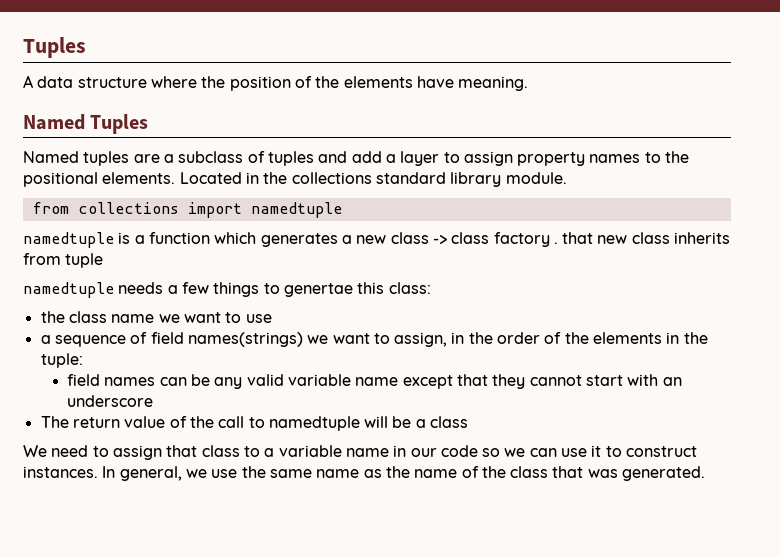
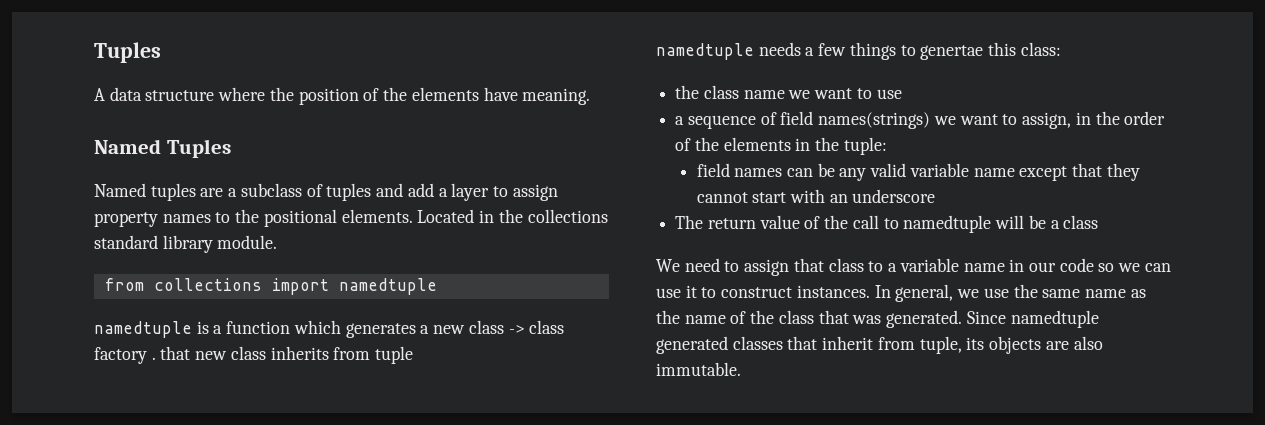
(706, 473) none -> [966,310,1099,328] [656,336,1103,354] [656,362,741,376] Since namedtuple generated classes that inherit from tuple, its objects are also immutable.

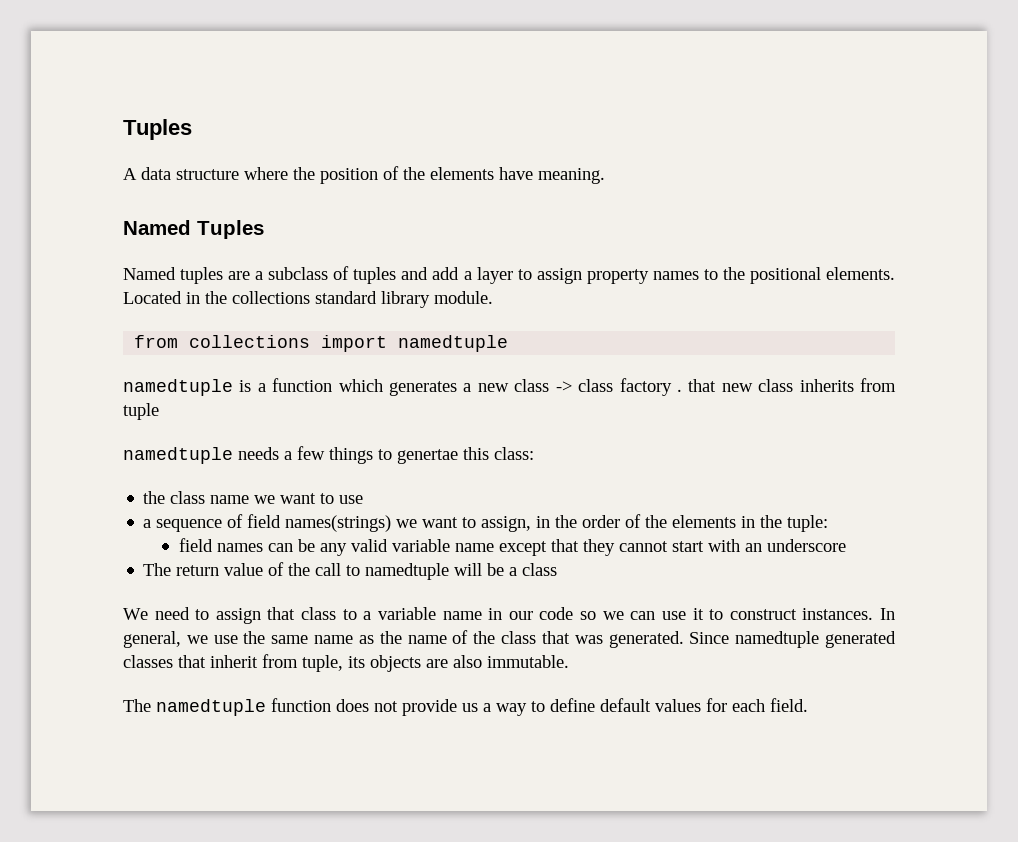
(741, 369) none -> [123,698,808,716] // The namedtuple function does not provide us a way to define default values for each field.

